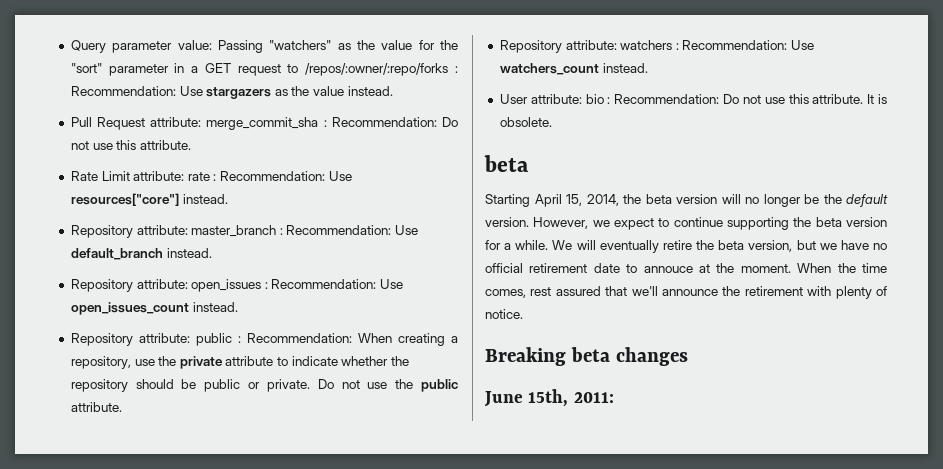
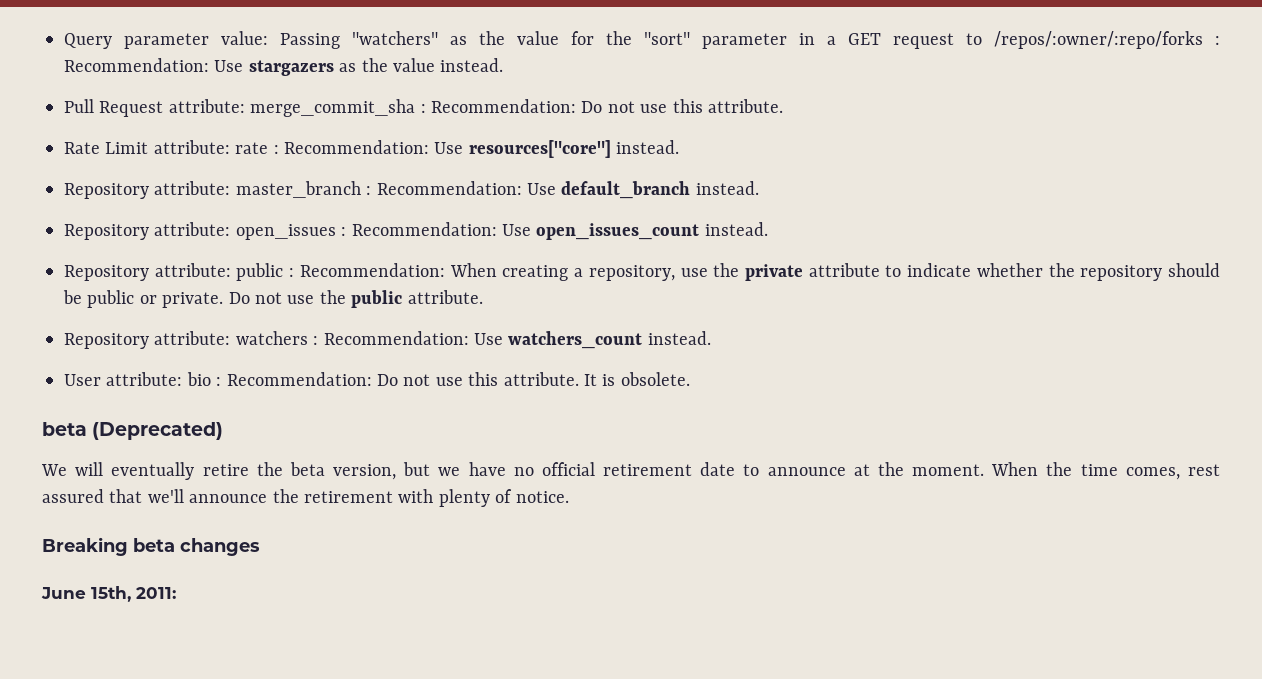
[485,194,888,207] [485,217,887,230] [485,240,549,250] // Starting April 15, 2014, the beta version will no longer be the default version. However, we expect to continue supporting the beta version for a while. -> [92,422,224,440] (Deprecated) //
[643,266,693,273] annouce -> [767,467,846,476] announce

